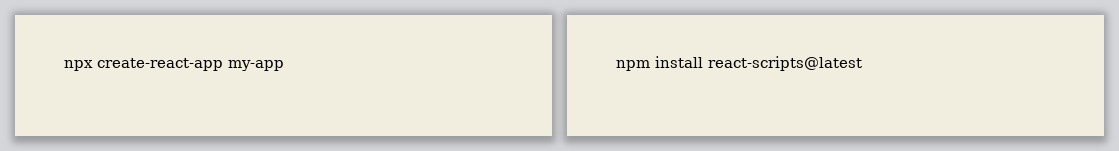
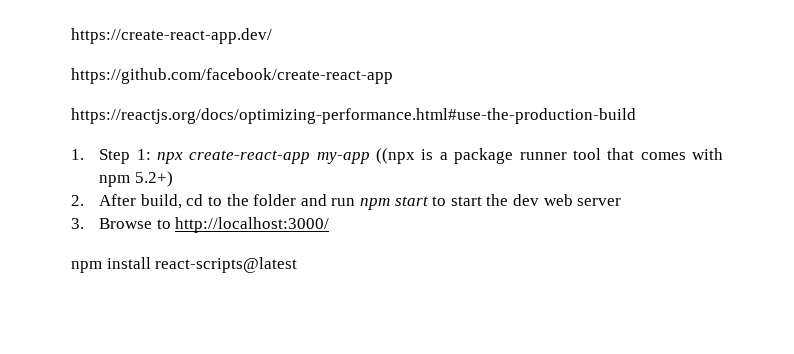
[64,58,284,71] npx create-react-app my-app -> [71,28,272,44] [71,68,393,84] [71,108,636,124] [71,148,723,164] [99,171,173,187] [71,194,622,210] [71,217,330,233] https://create-react-app.dev/ // https://github.com/facebook/create-react-app // https://reactjs.org/docs/optimizing-performance.html#use-the-production-build // 1. Step 1: npx create-react-app my-app ((npx is a package runner tool that comes with npm 5.2+) // 2. After build, cd to the folder and run npm start to start the dev web server // 3. Browse to http://localhost:3000/

